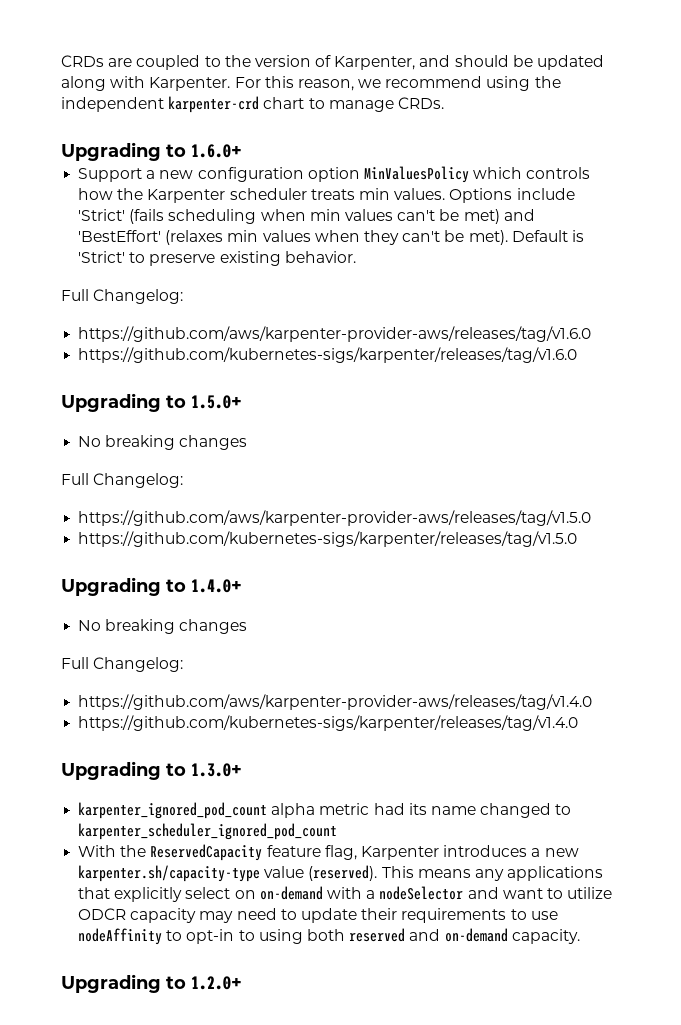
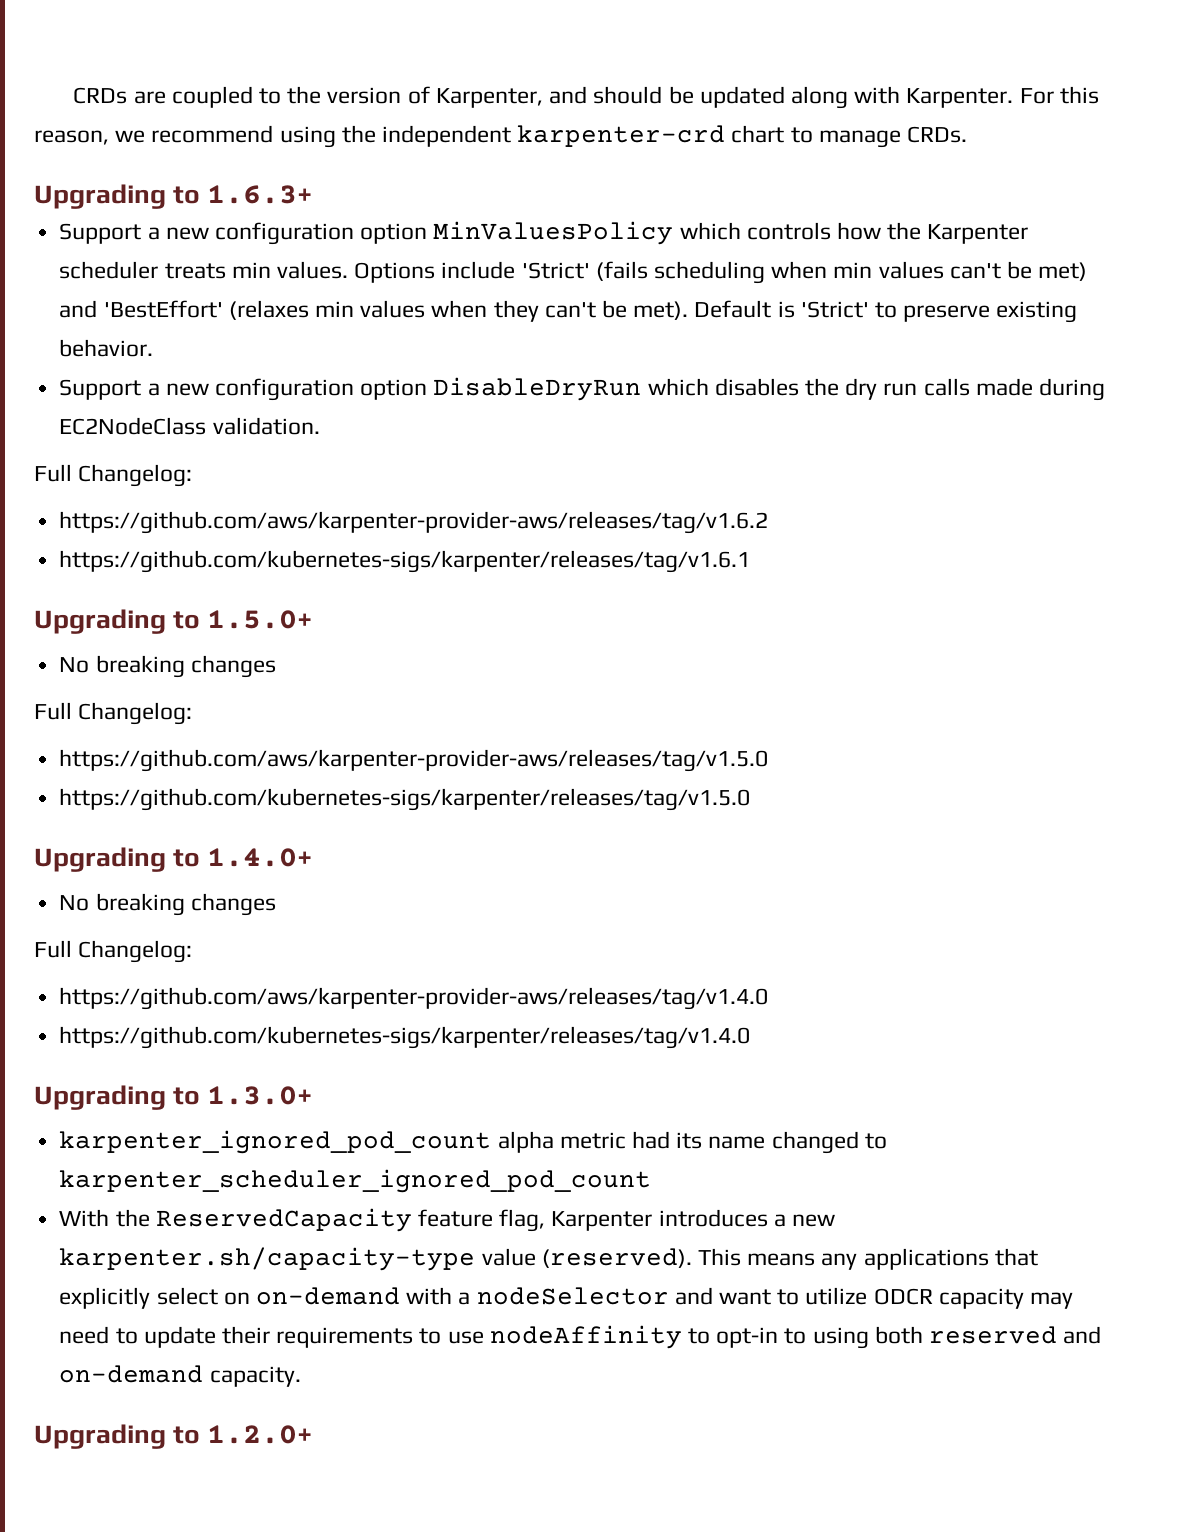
[191,144,242,158] 1.6.0+ -> [207,185,313,204] 1.6.3+
[61,289,184,304] [78,326,592,342] [78,347,578,363] // Full Changelog: // https://github.com/aws/karpenter-provider-aws/releases/tag/v1.6.0 // https://github.com/kubernetes-sigs/karpenter/releases/tag/v1.6.0 -> [59,377,1106,401] [59,417,320,435] [34,464,193,487] [59,511,769,534] [59,550,751,573] // Support a new configuration option DisableDryRun which disables the dry run calls made during EC2NodeClass validation. // Full Changelog: // https://github.com/aws/karpenter-provider-aws/releases/tag/v1.6.2 // https://github.com/kubernetes-sigs/karpenter/releases/tag/v1.6.1

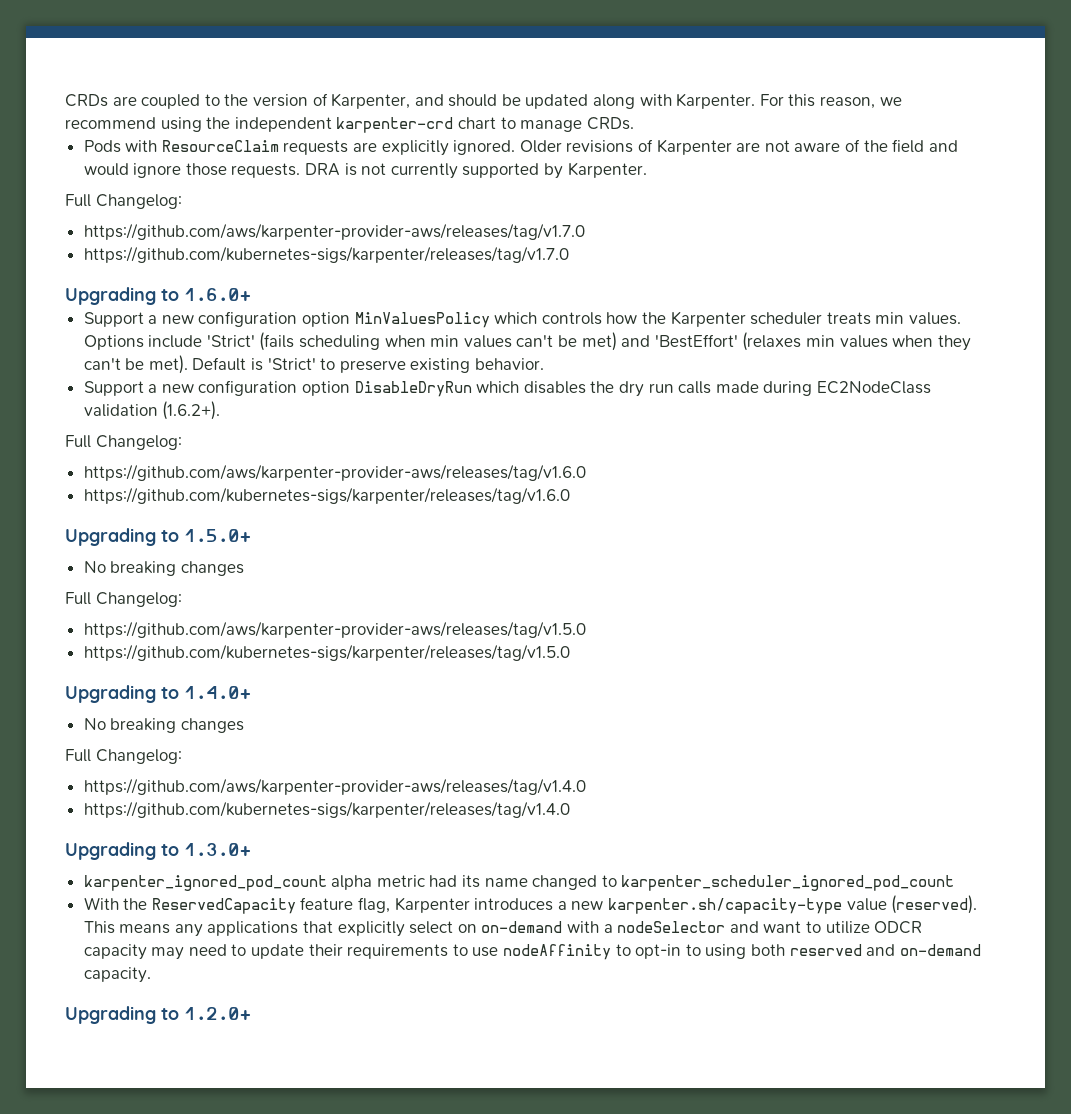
[34,184,313,209] // Upgrading to 1.6.3+ -> [83,139,958,156] [83,162,647,179] [65,194,182,209] [83,223,585,240] [83,246,569,263] [65,287,251,305] // Pods with ResourceClaim requests are explicitly ignored. Older revisions of Karpenter are not aware of the field and would ignore those requests. DRA is not currently supported by Karpenter. // Full Changelog: // https://github.com/aws/karpenter-provider-aws/releases/tag/v1.7.0 // https://github.com/kubernetes-sigs/karpenter/releases/tag/v1.7.0 // Upgrading to 1.6.0+
[212,417,320,435] [34,464,193,487] [59,511,769,534] [59,550,751,573] validation. // Full Changelog: // https://github.com/aws/karpenter-provider-aws/releases/tag/v1.6.2 // https://github.com/kubernetes-sigs/karpenter/releases/tag/v1.6.1 -> [83,401,221,420] [65,435,182,450] [83,464,586,481] [83,487,570,504] validation (1.6.2+). // Full Changelog: // https://github.com/aws/karpenter-provider-aws/releases/tag/v1.6.0 // https://github.com/kubernetes-sigs/karpenter/releases/tag/v1.6.0

